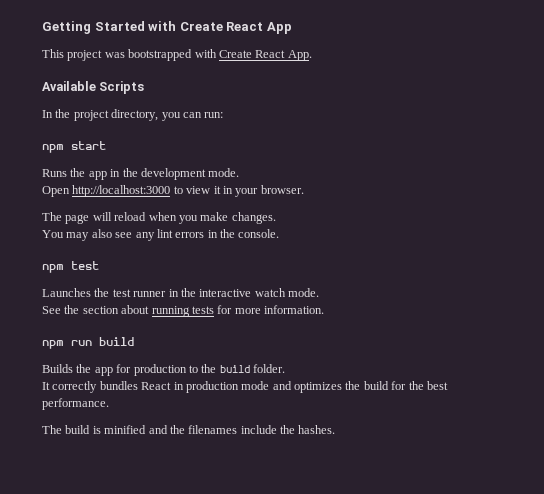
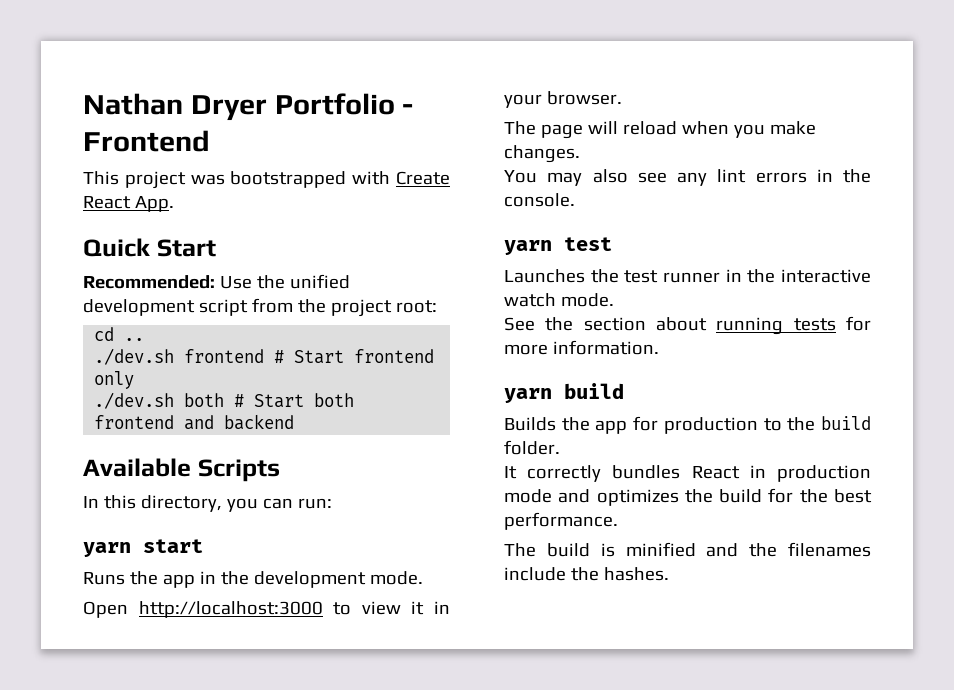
[42,21,292,34] Getting Started with Create React App -> [83,93,414,121] [83,130,210,152] Nathan Dryer Portfolio - Frontend
(312, 55) none -> [83,238,216,257] [83,274,350,289] [83,298,437,317] [94,327,145,341] [94,348,435,365] [94,371,135,389] [94,392,355,409] [94,414,295,430] // Quick Start // Recommended: Use the unified development script from the project root: // cd .. // ./dev.sh frontend # Start frontend only // ./dev.sh both # Start both frontend and backend
[55,109,109,121] the project -> [103,495,136,509] this
[42,144,64,153] npm -> [83,542,131,557] yarn
[42,264,64,273] npm -> [504,240,552,255] yarn
[42,340,92,349] npm run -> [504,388,552,403] yarn

